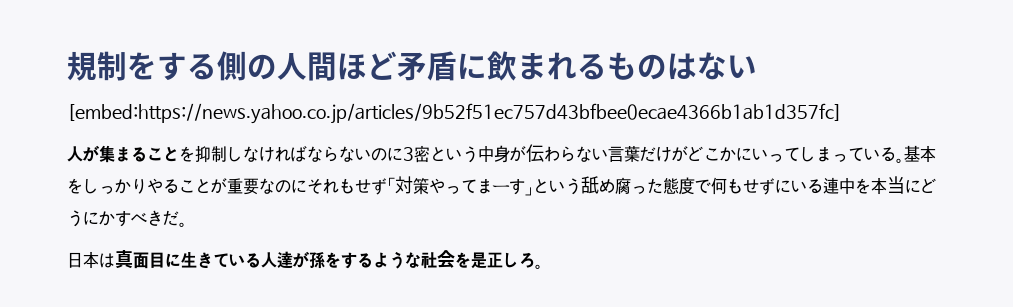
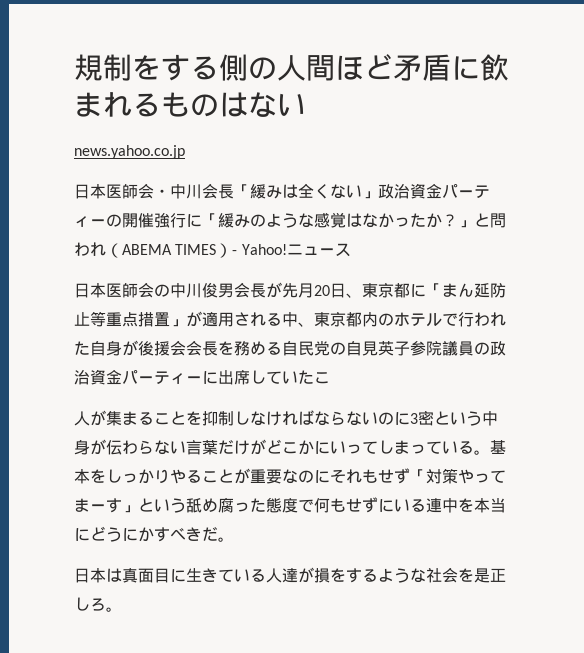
[67,103,842,124] [embed:https://news.yahoo.co.jp/articles/9b52f51ec757d43bfbee0ecae4366b1ab1d357fc] -> [74,145,185,159] [74,183,490,199] [74,212,506,228] [74,242,351,258] [74,282,506,298] [74,311,506,327] [74,340,506,356] [74,369,330,385] news.yahoo.co.jp // 日本医師会・中川会長「緩みは全くない」政治資金パーティーの開催強行に「緩みのような感覚はなかったか？」と問われ（ABEMA TIMES）- Yahoo!ニュース // 日本医師会の中川俊男会長が先月20日、東京都に「まん延防止等重点措置」が適用される中、東京都内のホテルで行われた自身が後援会会長を務める自民党の自見英子参院議員の政治資金パーティーに出席していたこ
[309,252,325,269] 孫 -> [314,568,330,583] 損

